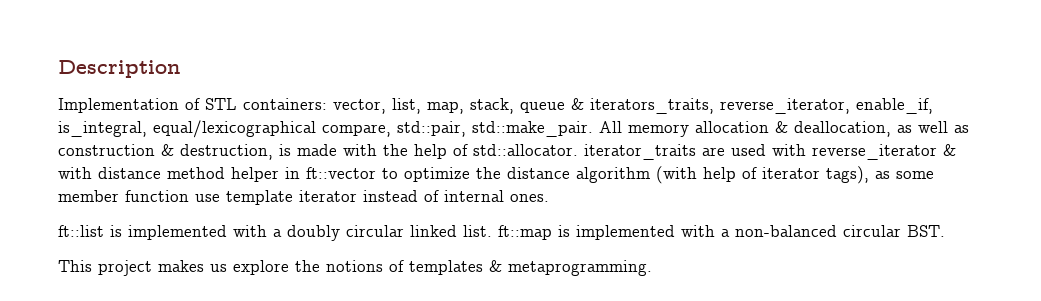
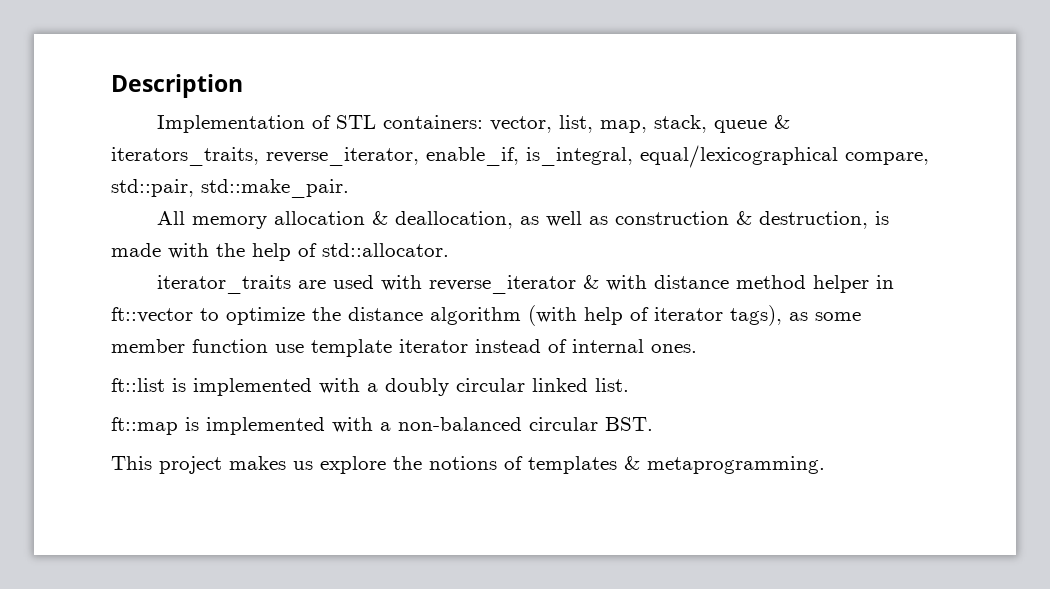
(593, 129) none -> (349, 188) //
(578, 150) none -> (449, 250) //
(492, 231) none -> (629, 385) //

